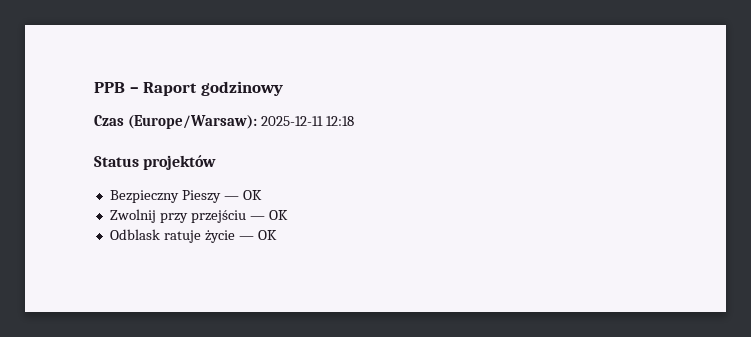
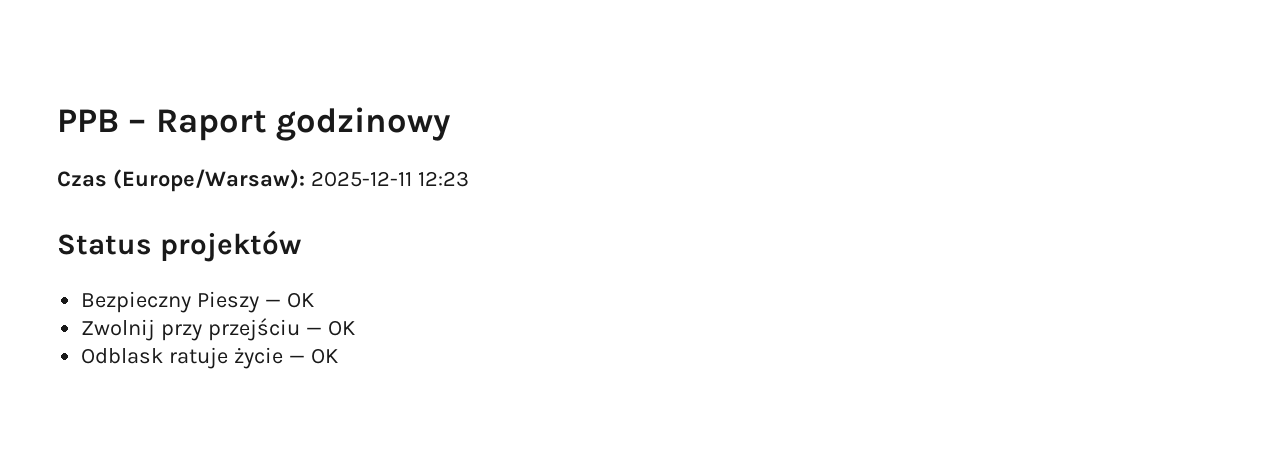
[325,116,354,126] 12:18 -> [417,171,469,187] 12:23

